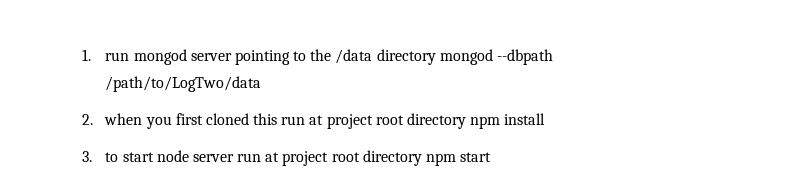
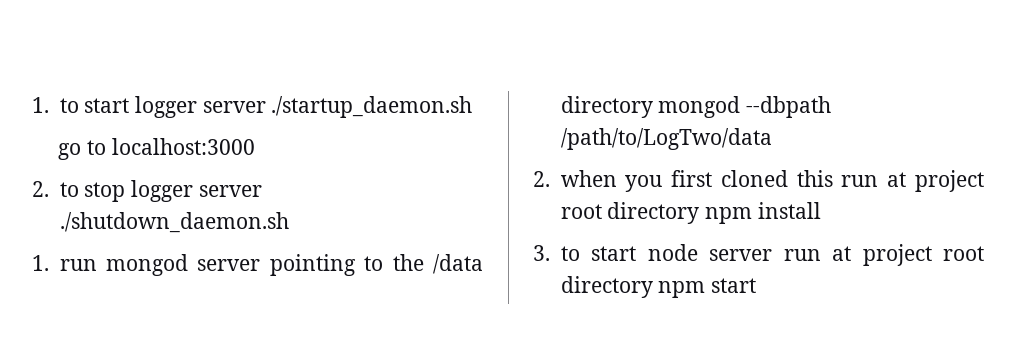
[82,49,91,61] 1. -> [32,96,473,118] [58,138,255,160] [32,180,262,202] [59,212,289,233] [32,255,49,271] 1. to start logger server ./startup_daemon.sh // go to localhost:3000 // 2. to stop logger server ./shutdown_daemon.sh // 1.

